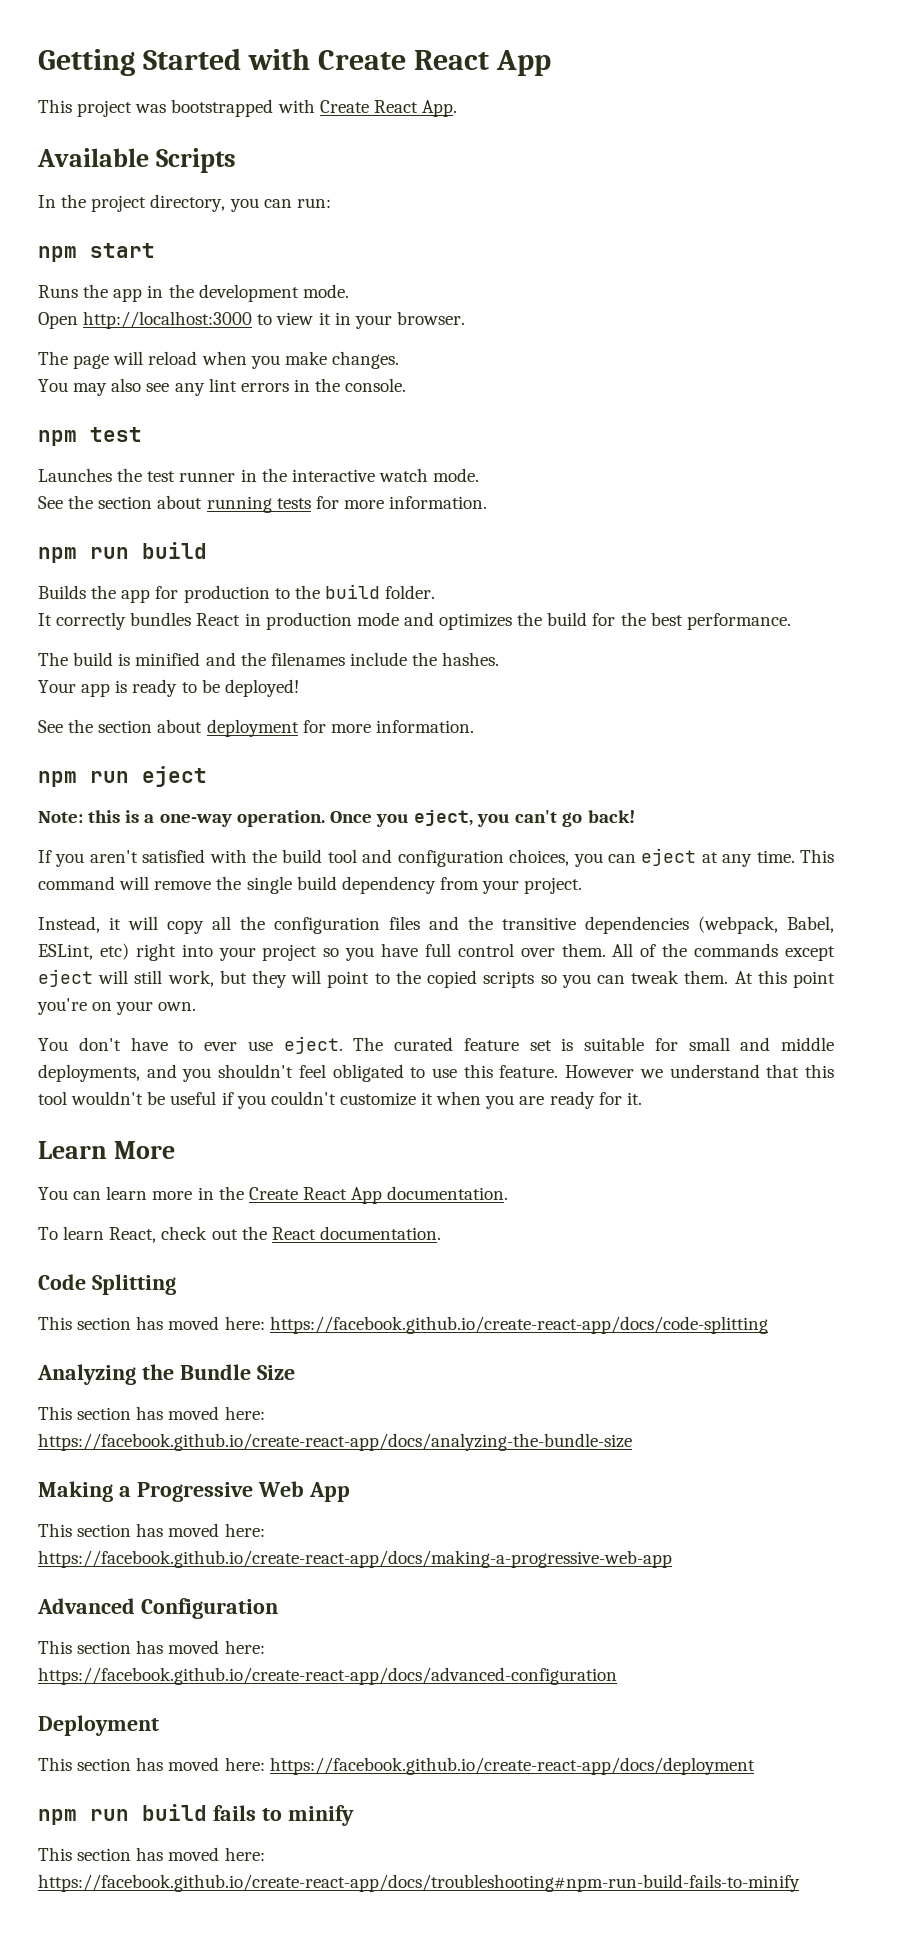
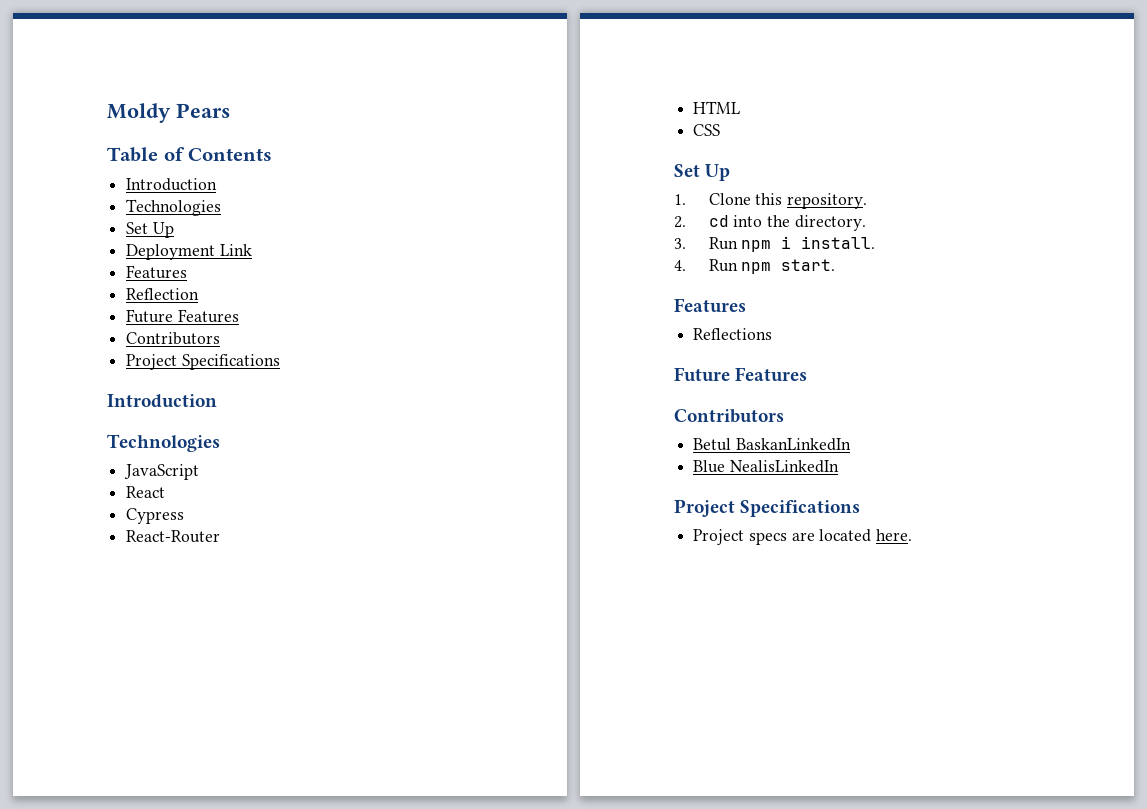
[38,48,551,76] [38,99,457,117] [37,148,236,173] [38,194,331,212] [38,243,155,262] [38,284,349,302] [38,311,465,329] [38,351,399,369] [38,378,407,396] [38,427,142,446] [38,468,480,482] [38,495,488,513] [38,542,207,563] [38,584,436,603] [38,612,791,630] [38,652,500,666] [38,679,299,697] [38,719,474,737] [38,766,207,787] [38,810,635,827] [38,848,834,867] [38,876,583,894] [38,916,834,934] [38,943,835,961] [38,969,836,988] [37,998,197,1015] [38,1036,834,1054] [38,1064,834,1082] [38,1091,642,1109] [38,1141,175,1159] [38,1186,509,1204] [38,1226,441,1243] [38,1274,176,1295] [38,1316,768,1334] [37,1364,295,1385] [38,1406,265,1420] [38,1433,632,1451] [38,1481,350,1502] [38,1523,265,1537] [38,1550,672,1568] [37,1598,278,1619] [38,1640,265,1654] [38,1667,617,1685] [38,1715,159,1736] [38,1757,755,1775] [38,1804,354,1826] [38,1847,265,1861] [38,1874,800,1892] Getting Started with Create React App // This project was bootstrapped with Create React App. // Available Scripts // In the project directory, you can run: // npm start // Runs the app in the development mode. // Open http://localhost:3000 to view it in your browser. // The page will reload when you make changes. // You may also see any lint errors in the console. // npm test // Launches the test runner in the interactive watch mode. // See the section about running tests for more information. // npm run build // Builds the app for production to the build folder. // It correctly bundles React in production mode and optimizes the build for the best performance. // The build is minified and the filenames include the hashes. // Your app is ready to be deployed! // See the section about deployment for more information. // npm run eject // Note: this is a one-way operation. Once you eject, you can't go back! // If you aren't satisfied with the build tool and configuration choices, you can eject at any time. This command will remove the single build dependency from your project. // Instead, it will copy all the configuration files and the transitive dependencies (webpack, Babel, ESLint, etc) right into your project so you have full control over them. All of the commands except eject will still work, but they will point to the copied scripts so you can tweak them. At this point you're on your own. // You don't have to ever use eject. The curated feature set is suitable for small and middle deployments, and you shouldn't feel obligated to use this feature. However we understand that this tool wouldn't be useful if you couldn't customize it when you are ready for it. // Learn More // You can learn more in the Create React App documentation. // To learn React, check out the React documentation. // Code Splitting // This section has moved here: https://facebook.github.io/create-react-app/docs/code-splitting // Analyzing the Bundle Size // This section has moved here: https://facebook.github.io/create-react-app/docs/analyzing-the-bundle-size // Making a Progressive Web App // This section has moved here: https://facebook.github.io/create-react-app/docs/making-a-progressive-web-app // Advanced Configuration // This section has moved here: https://facebook.github.io/create-react-app/docs/advanced-configuration // Deployment // This section has moved here: https://facebook.github.io/create-react-app/docs/deployment // npm run build fails to minify // This section has moved here: https://facebook.github.io/create-react-app/docs/troubleshooting#npm-run-build-fails-to-minify -> [107,103,230,123] [107,147,273,162] [126,178,218,191] [126,199,222,216] [126,222,174,238] [126,244,252,260] [126,265,188,279] [126,288,200,300] [126,309,239,323] [126,332,221,345] [126,354,280,370] [107,394,217,408] [107,434,220,452] [124,464,200,480] [126,486,166,498] [126,508,185,524] [126,530,221,543] [693,101,741,114] [693,124,721,136] [674,164,731,181] [674,193,868,209] [674,215,866,231] [674,236,876,252] [674,259,836,274] [674,298,746,313] [693,328,773,340] [674,367,808,382] [674,409,784,423] [693,438,851,451] [693,460,839,473] [674,499,861,517] [693,529,913,545] Moldy Pears // Table of Contents // Introduction // Technologies // Set Up // Deployment Link // Features // Reflection // Future Features // Contributors // Project Specifications // Introduction // Technologies // JavaScript // React // Cypress // React-Router // HTML // CSS // Set Up // 1. Clone this repository. // 2. cd into the directory. // 3. Run npm i install. // 4. Run npm start. // Features // Reflections // Future Features // Contributors // Betul BaskanLinkedIn // Blue NealisLinkedIn // Project Specifications // Project specs are located here.

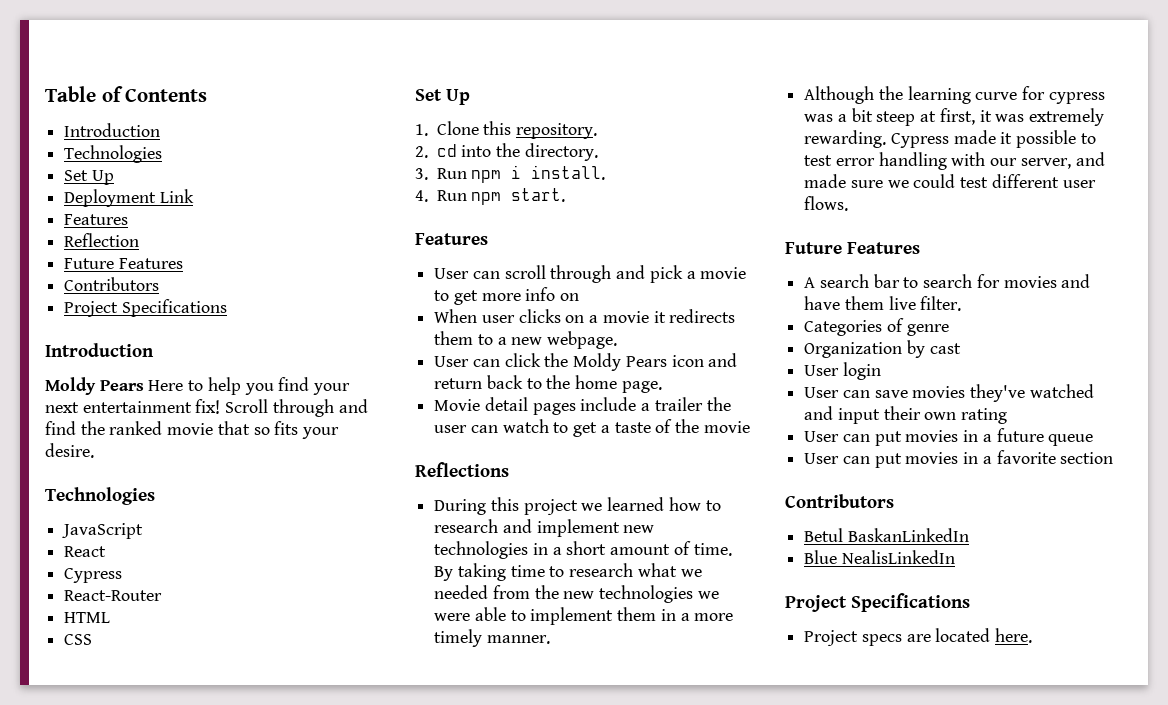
[107,103,230,123] Moldy Pears // -> (45, 94) none
(217, 401) none -> [45,377,351,395] [45,399,368,417] [45,421,340,439] [45,443,94,458] // Moldy Pears Here to help you find your next entertainment fix! Scroll through and find the ranked movie that so fits your desire.
[693,328,773,340] [674,367,808,382] Reflections // Future Features -> [434,265,747,283] [434,287,580,305] [434,309,736,323] [434,331,618,349] [434,353,738,371] [434,375,662,393] [434,397,731,415] [434,419,750,437] [415,462,509,477] [434,497,721,515] [434,519,655,537] [434,541,732,559] [434,563,702,581] [434,585,719,603] [434,607,734,625] [434,629,550,647] [804,86,1105,104] [804,108,1105,126] [804,130,1096,148] [804,152,1105,170] [804,174,1096,188] [804,196,849,211] [785,242,921,254] [804,274,1091,288] [804,296,962,311] [804,318,949,336] [804,340,961,358] [804,362,881,380] [804,384,1094,402] [804,406,1008,424] [804,428,1094,446] [804,450,1114,468] User can scroll through and pick a movie to get more info on // When user clicks on a movie it redirects them to a new webpage. // User can click the Moldy Pears icon and return back to the home page. // Movie detail pages include a trailer the user can watch to get a taste of the movie // Reflections // During this project we learned how to research and implement new technologies in a short amount of time. By taking time to research what we needed from the new technologies we were able to implement them in a more timely manner. // Although the learning curve for cypress was a bit steep at first, it was extremely rewarding. Cypress made it possible to test error handling with our server, and made sure we could test different user flows. // Future Features // A search bar to search for movies and have them live filter. // Categories of genre // Organization by cast // User login // User can save movies they've watched and input their own rating // User can put movies in a future queue // User can put movies in a favorite section

